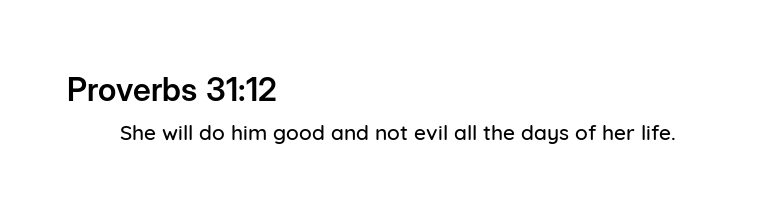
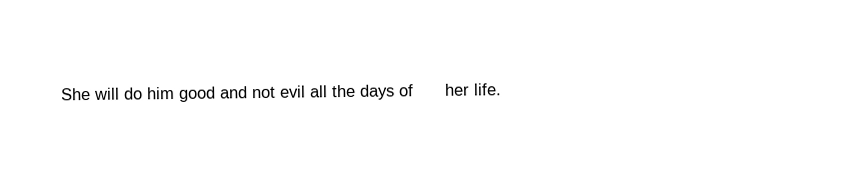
[67,77,277,101] Proverbs 31:12 // -> (60, 94) none

